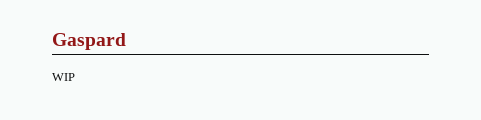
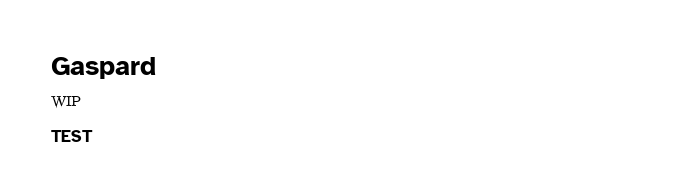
(75, 77) none -> [51,130,93,142] // TEST

